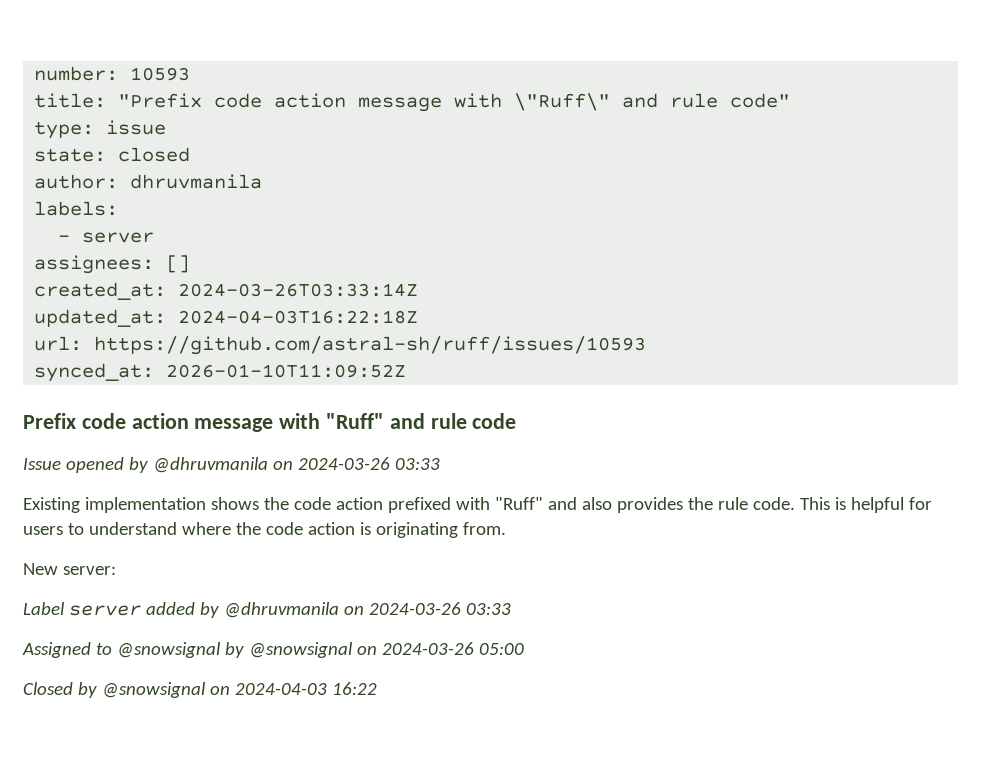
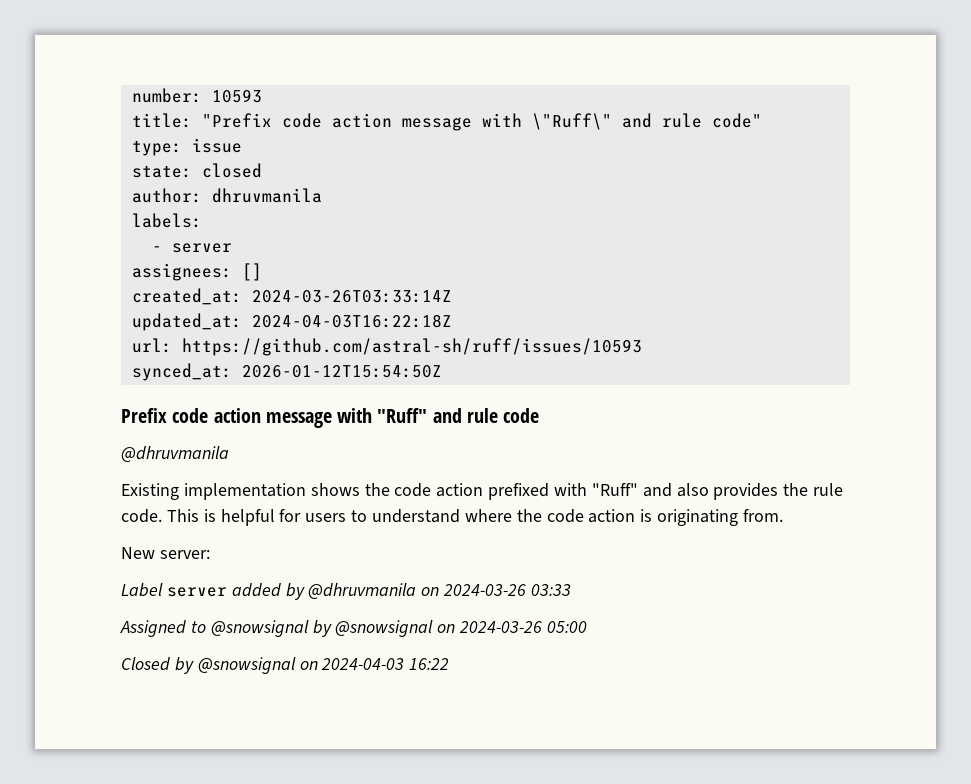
[166,364,407,378] 2026-01-10T11:09:52Z -> [241,365,442,378] 2026-01-12T15:54:50Z
[23,457,440,473] Issue opened by @dhruvmanila on 2024-03-26 03:33 -> [121,446,229,462] @dhruvmanila

